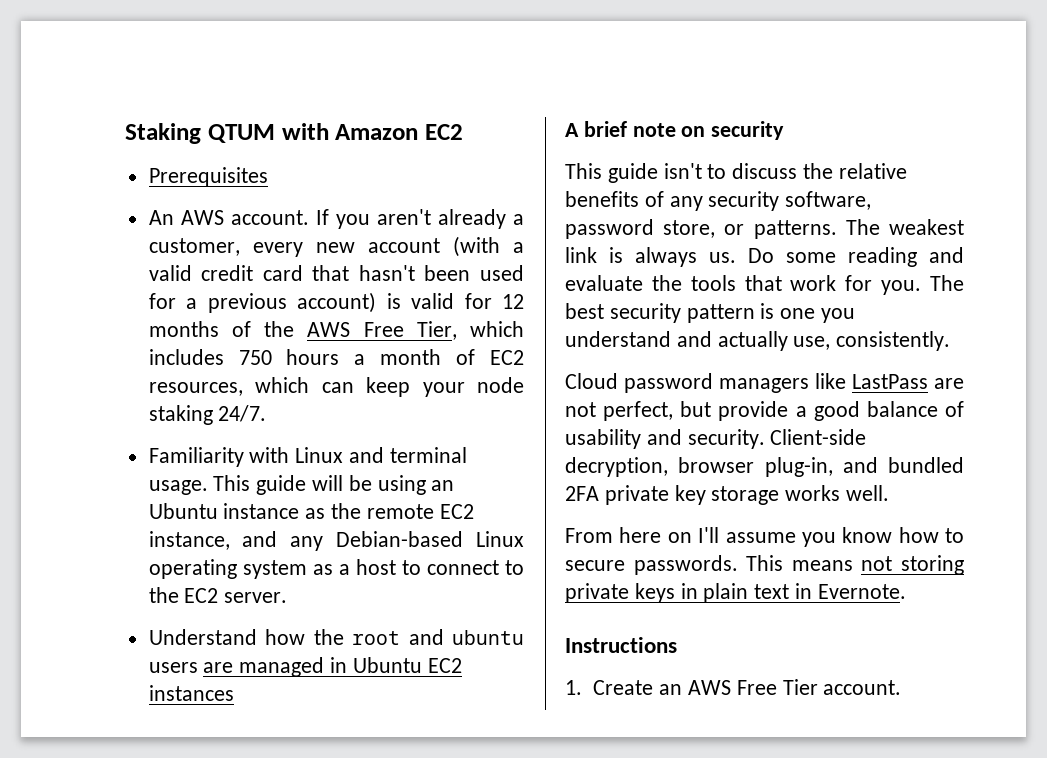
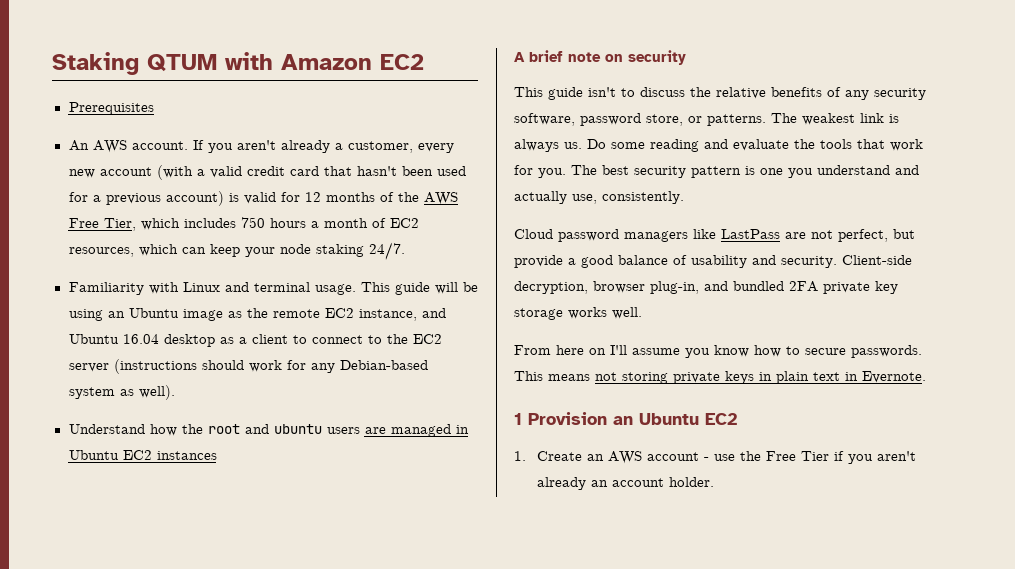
[223,503,300,519] instance -> [182,309,223,321] image
[290,531,524,551] [148,559,307,579] any Debian-based Linux operating system -> [68,334,215,347] Ubuntu 16.04 desktop
[355,559,396,575] host -> [251,334,288,344] client
[224,592,288,603] server. -> [68,359,428,374] [68,385,175,400] server (instructions should work for any Debian-based system as well).
[565,637,677,653] Instructions -> [514,412,738,425] 1 Provision an Ubuntu EC2
[736,679,902,695] Free Tier account. -> [647,451,917,464] [537,477,715,490] account - use the Free Tier if you aren't already an account holder.

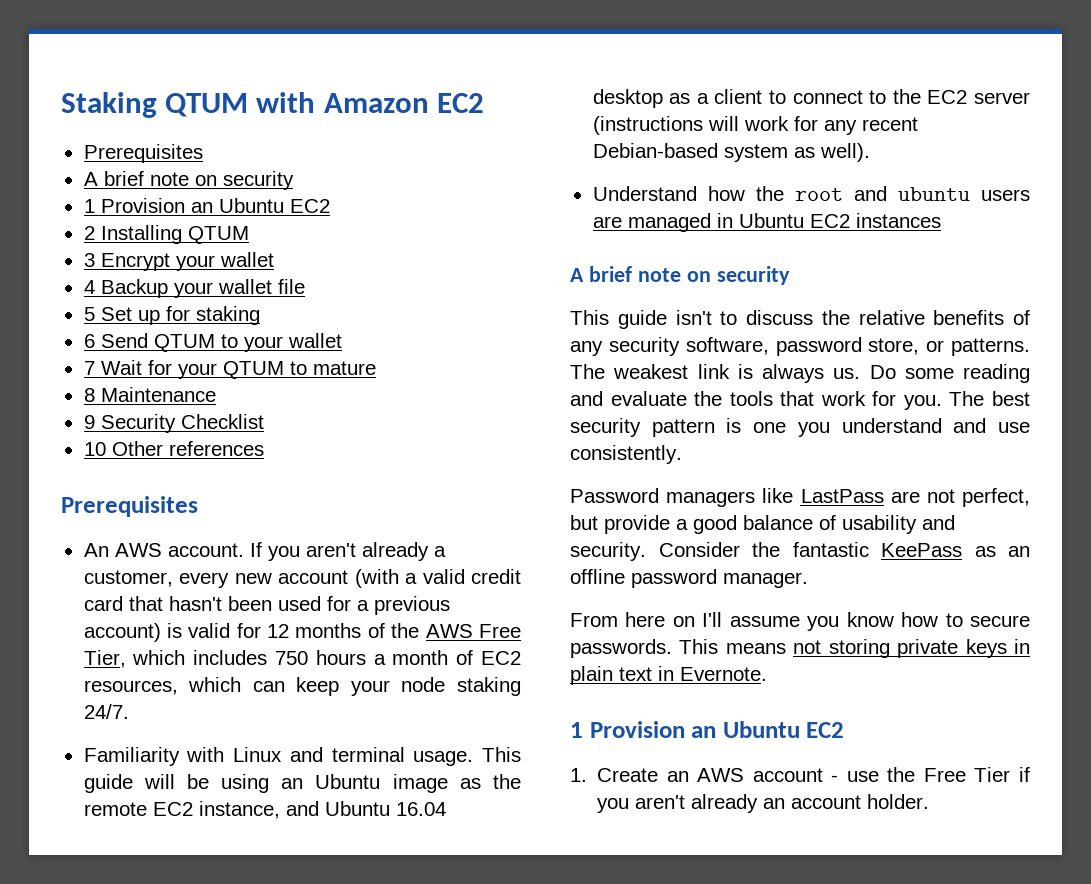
(154, 108) none -> [83,171,294,190] [83,198,330,213] [83,225,249,244] [83,252,274,271] [83,279,305,298] [83,306,260,325] [83,333,342,352] [83,360,376,379] [83,387,216,402] [83,414,264,433] [83,441,264,456] [61,496,198,517] // A brief note on security // 1 Provision an Ubuntu EC2 // 2 Installing QTUM // 3 Encrypt your wallet // 4 Backup your wallet file // 5 Set up for staking // 6 Send QTUM to your wallet // 7 Wait for your QTUM to mature // 8 Maintenance // 9 Security Checklist // 10 Other references // Prerequisites
[201,360,244,370] should -> [707,116,739,131] will
(335, 368) none -> [861,117,918,131] recent
[514,191,597,204] actually use, -> [998,422,1030,433] use
[514,229,619,242] Cloud password -> [570,488,659,503] Password
[842,255,912,265] [514,281,898,294] [514,307,642,320] Client-side decryption, browser plug-in, and bundled 2FA private key storage works well. -> [658,542,1030,557] [570,569,808,588] Consider the fantastic KeePass as an offline password manager.

